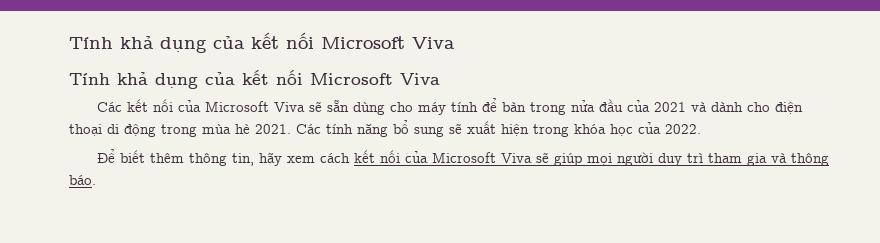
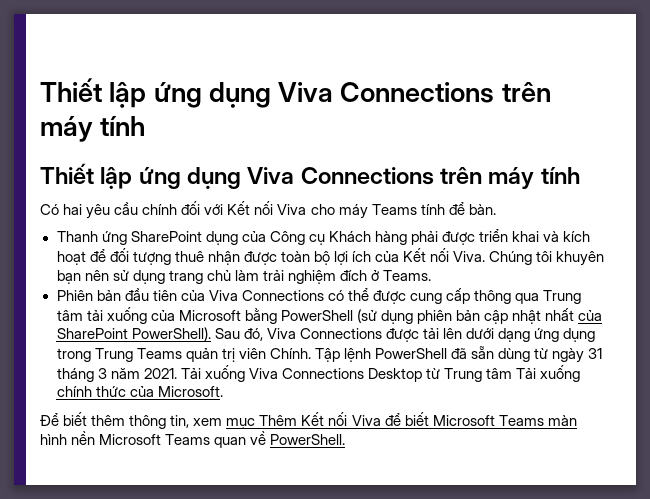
[69,32,455,53] [69,69,440,89] [97,98,804,115] [69,120,701,137] Tính khả dụng của kết nối Microsoft Viva // Tính khả dụng của kết nối Microsoft Viva // Các kết nối của Microsoft Viva sẽ sẵn dùng cho máy tính để bàn trong nửa đầu của 2021 và dành cho điện thoại di động trong mùa hè 2021. Các tính năng bổ sung sẽ xuất hiện trong khóa học của 2022. -> [40,78,551,108] [40,116,146,142] [40,163,580,189] [40,201,496,219] [56,229,591,245] [56,248,605,266] [56,270,432,284] [56,288,582,304] [56,307,603,324] [56,327,596,342] [56,346,603,363] [56,365,581,382] [56,386,223,397] Thiết lập ứng dụng Viva Connections trên máy tính // Thiết lập ứng dụng Viva Connections trên máy tính // Có hai yêu cầu chính đối với Kết nối Viva cho máy Teams tính để bàn. // Thanh ứng SharePoint dụng của Công cụ Khách hàng phải được triển khai và kích hoạt để đối tượng thuê nhận được toàn bộ lợi ích của Kết nối Viva. Chúng tôi khuyên bạn nên sử dụng trang chủ làm trải nghiệm đích ở Teams. // Phiên bản đầu tiên của Viva Connections có thể được cung cấp thông qua Trung tâm tải xuống của Microsoft bằng PowerShell (sử dụng phiên bản cập nhật nhất của SharePoint PowerShell). Sau đó, Viva Connections được tải lên dưới dạng ứng dụng trong Trung Teams quản trị viên Chính. Tập lệnh PowerShell đã sẵn dùng từ ngày 31 tháng 3 năm 2021. Tải xuống Viva Connections Desktop từ Trung tâm Tải xuống chính thức của Microsoft.
[259,150,830,166] [69,175,96,185] hãy xem cách kết nối của Microsoft Viva sẽ giúp mọi người duy trì tham gia và thông báo. -> [193,412,577,429] [40,431,346,448] xem mục Thêm Kết nối Viva để biết Microsoft Teams màn hình nền Microsoft Teams quan về PowerShell.

